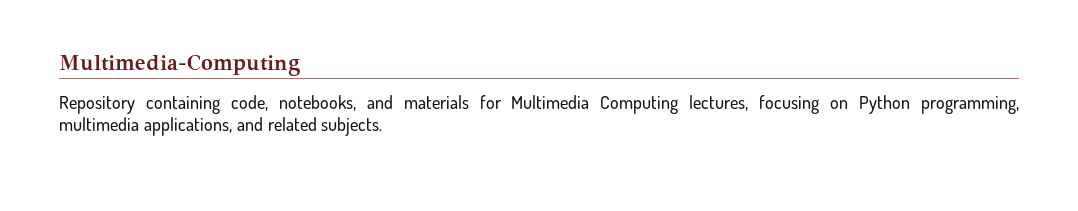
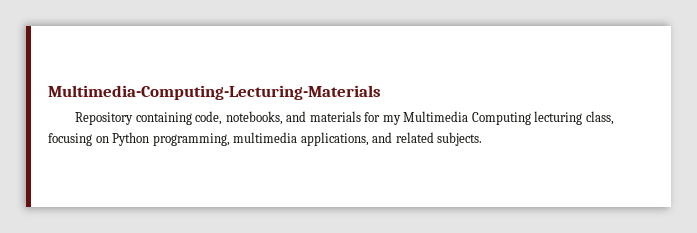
[59,54,300,76] Multimedia-Computing -> [48,85,381,100] Multimedia-Computing-Lecturing-Materials
(502, 102) none -> [382,115,401,125] my
[689,95,749,111] lectures, -> [534,111,614,125] lecturing class,

